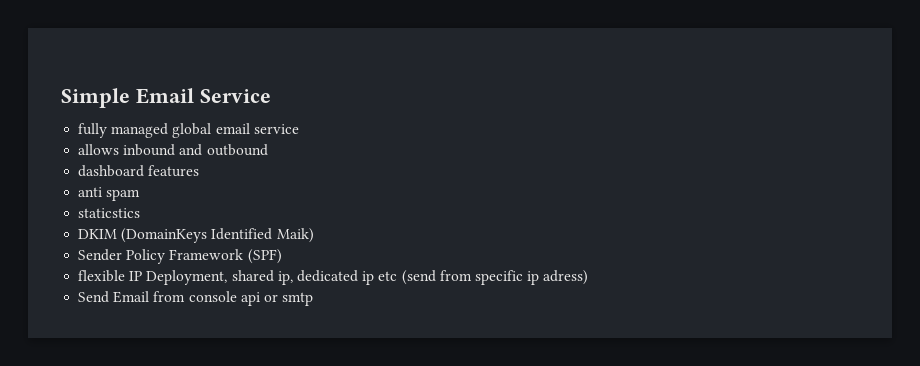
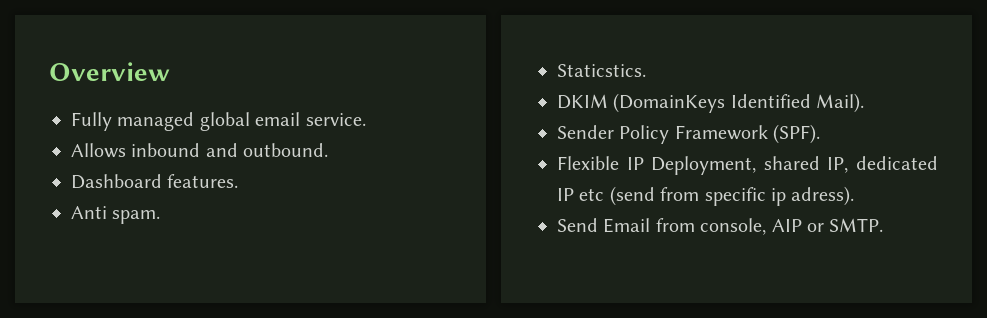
[61,88,271,108] [78,123,299,138] [78,144,268,156] [78,165,200,177] [78,187,141,201] [78,208,141,218] Simple Email Service // fully managed global email service // allows inbound and outbound // dashboard features // anti spam // staticstics -> [49,62,170,81] [71,112,366,131] [71,143,329,158] [71,174,239,189] [71,206,161,224] [557,64,646,77] Overview // Fully managed global email service. // Allows inbound and outbound. // Dashboard features. // Anti spam. // Staticstics.
[276,228,314,243] Maik) -> [816,93,865,113] Mail).
[247,249,282,264] [78,270,126,282] (SPF) // flexible -> [773,124,821,144] [557,156,619,170] (SPF). // Flexible
[277,270,375,285] ip, dedicated ip -> [827,156,938,173] [557,188,574,201] IP, dedicated IP
[543,270,589,285] adress) -> [791,186,855,206] adress).
[188,291,314,306] console api or smtp -> [700,218,884,235] console, AIP or SMTP.

